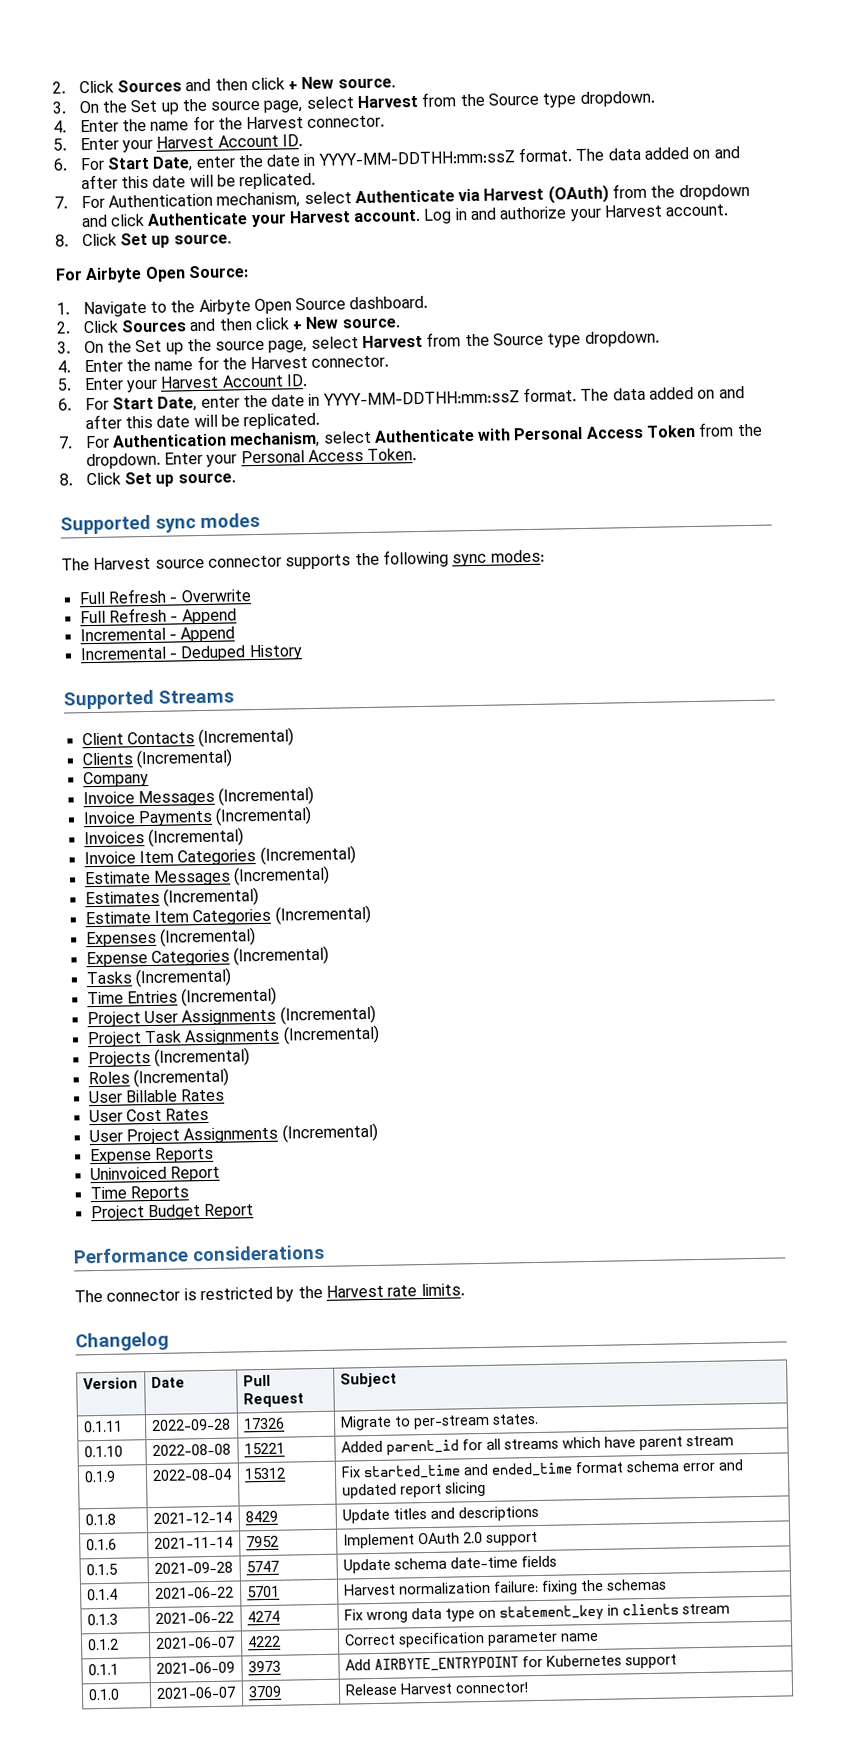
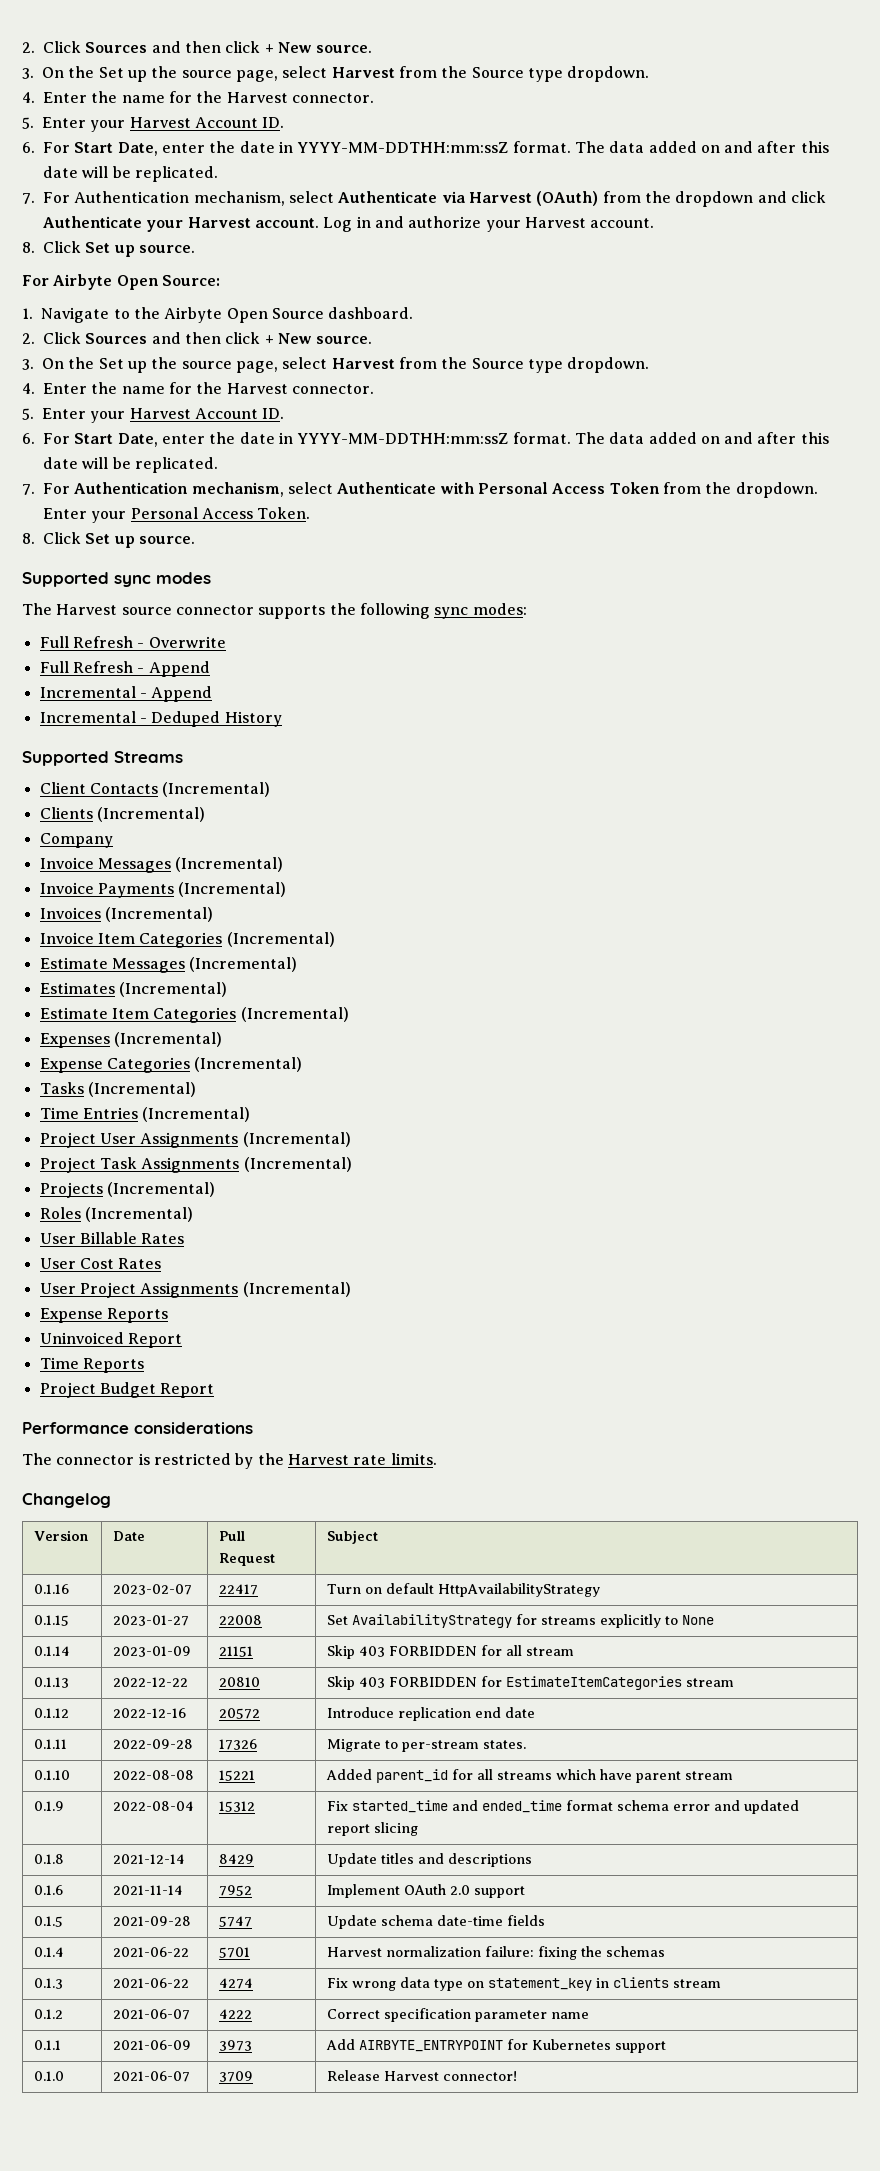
(397, 1380) none -> [34,1584,70,1594] [113,1584,193,1595] [219,1584,259,1595] [327,1583,601,1597] [34,1615,70,1626] [113,1615,190,1626] [219,1615,263,1625] [327,1614,715,1628] [34,1646,71,1656] [113,1646,192,1657] [219,1646,254,1657] [327,1645,575,1659] [34,1677,70,1688] [113,1677,189,1687] [219,1677,261,1687] [327,1676,735,1690] [34,1708,70,1718] [113,1708,187,1718] [219,1708,261,1719] [327,1707,536,1721] // 0.1.16 | 2023-02-07 | 22417 | Turn on default HttpAvailabilityStrategy // 0.1.15 | 2023-01-27 | 22008 | Set AvailabilityStrategy for streams explicitly to None // 0.1.14 | 2023-01-09 | 21151 | Skip 403 FORBIDDEN for all stream // 0.1.13 | 2022-12-22 | 20810 | Skip 403 FORBIDDEN for EstimateItemCategories stream // 0.1.12 | 2022-12-16 | 20572 | Introduce replication end date

